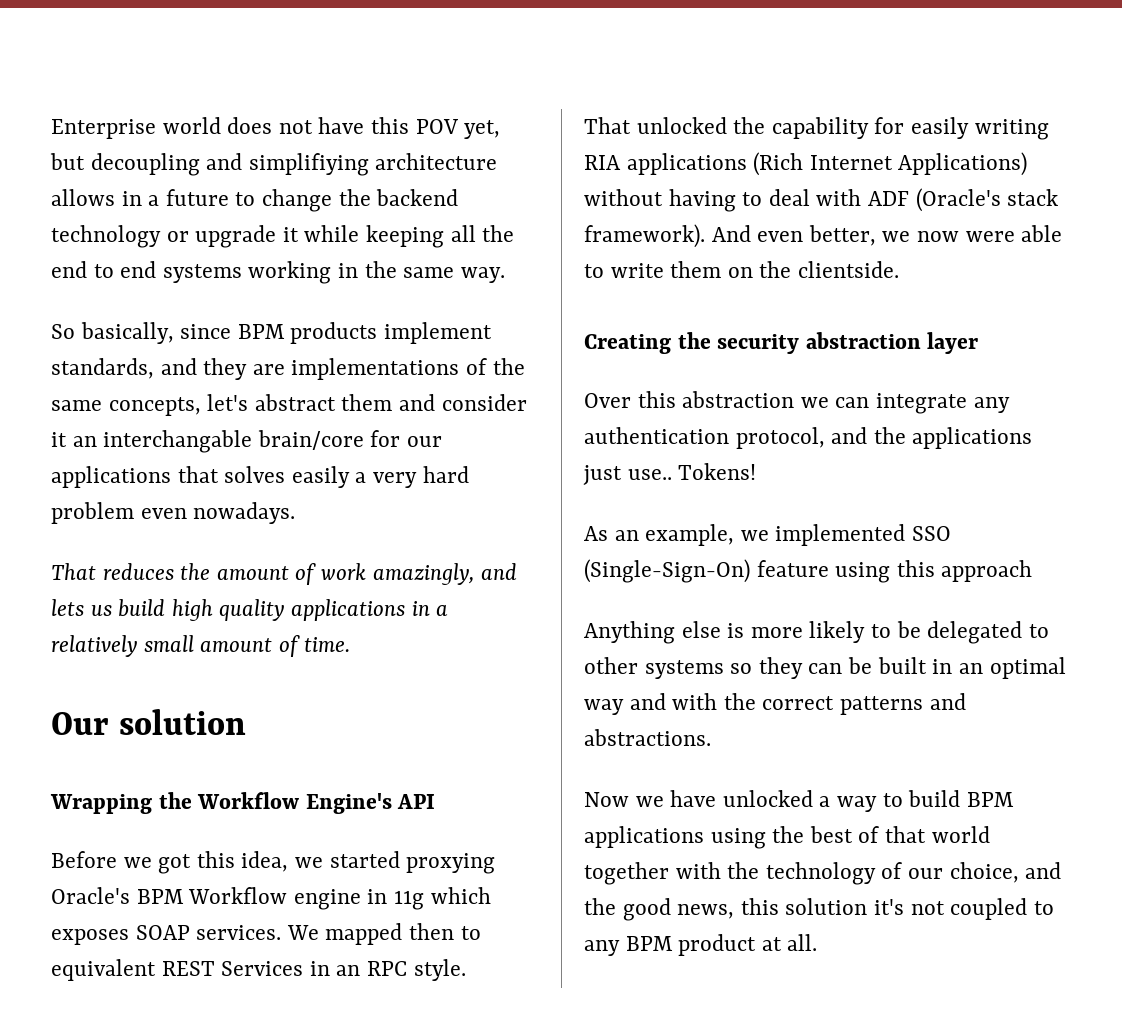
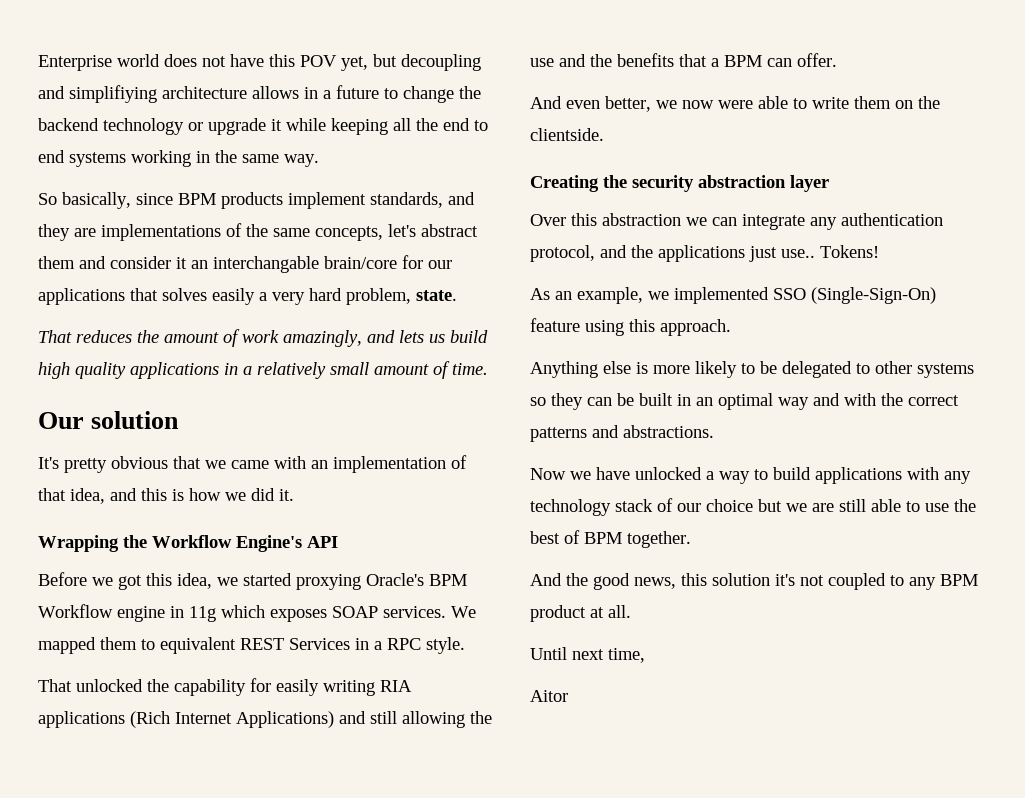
[51,502,296,524] problem even nowadays. -> [346,288,457,305] problem, state.
(247, 722) none -> [38,455,467,473] [38,488,294,504] // It's pretty obvious that we came with an implementation of that idea, and this is how we did it.
[409,923,455,940] then -> [100,637,137,650] them
[336,965,361,976] an -> [374,641,382,650] a
[584,188,1059,212] [584,224,705,248] without having to deal with ADF (Oracle's stack framework). -> [339,711,492,728] [530,53,837,67] and still allowing the use and the benefits that a BPM can offer. //
[941,560,1033,582] approach -> [660,319,731,336] approach.
[966,792,1014,807] [584,826,990,849] [584,862,1062,885] BPM applications using the best of that world together with the technology of our choice, and -> [815,467,971,484] [530,498,976,516] [530,530,691,548] [530,573,562,586] applications with any technology stack of our choice but we are still able to use the best of BPM together. // And
(818, 942) none -> [530,647,645,663] [530,690,568,702] // Until next time, // Aitor

